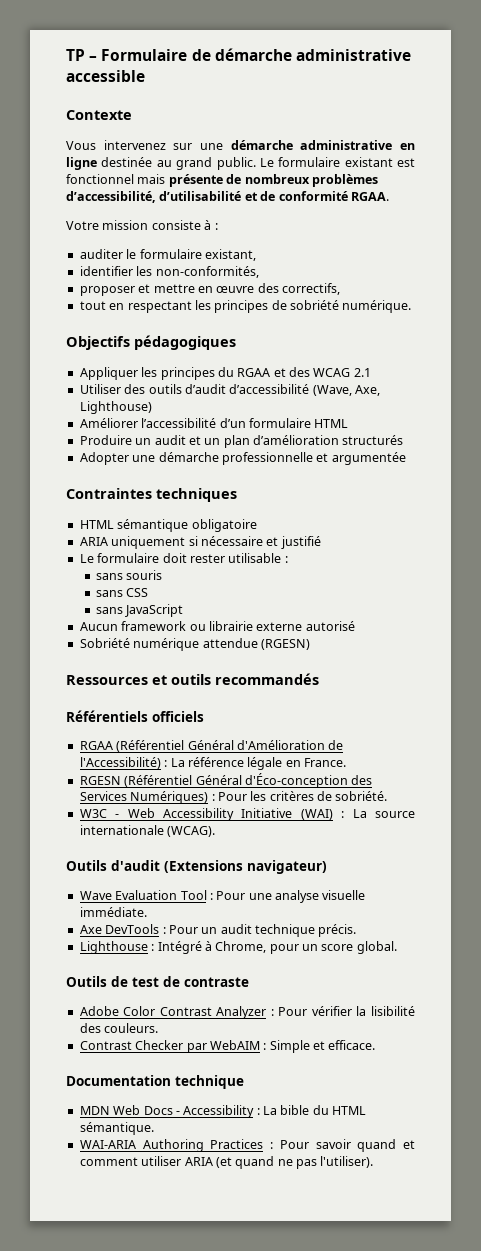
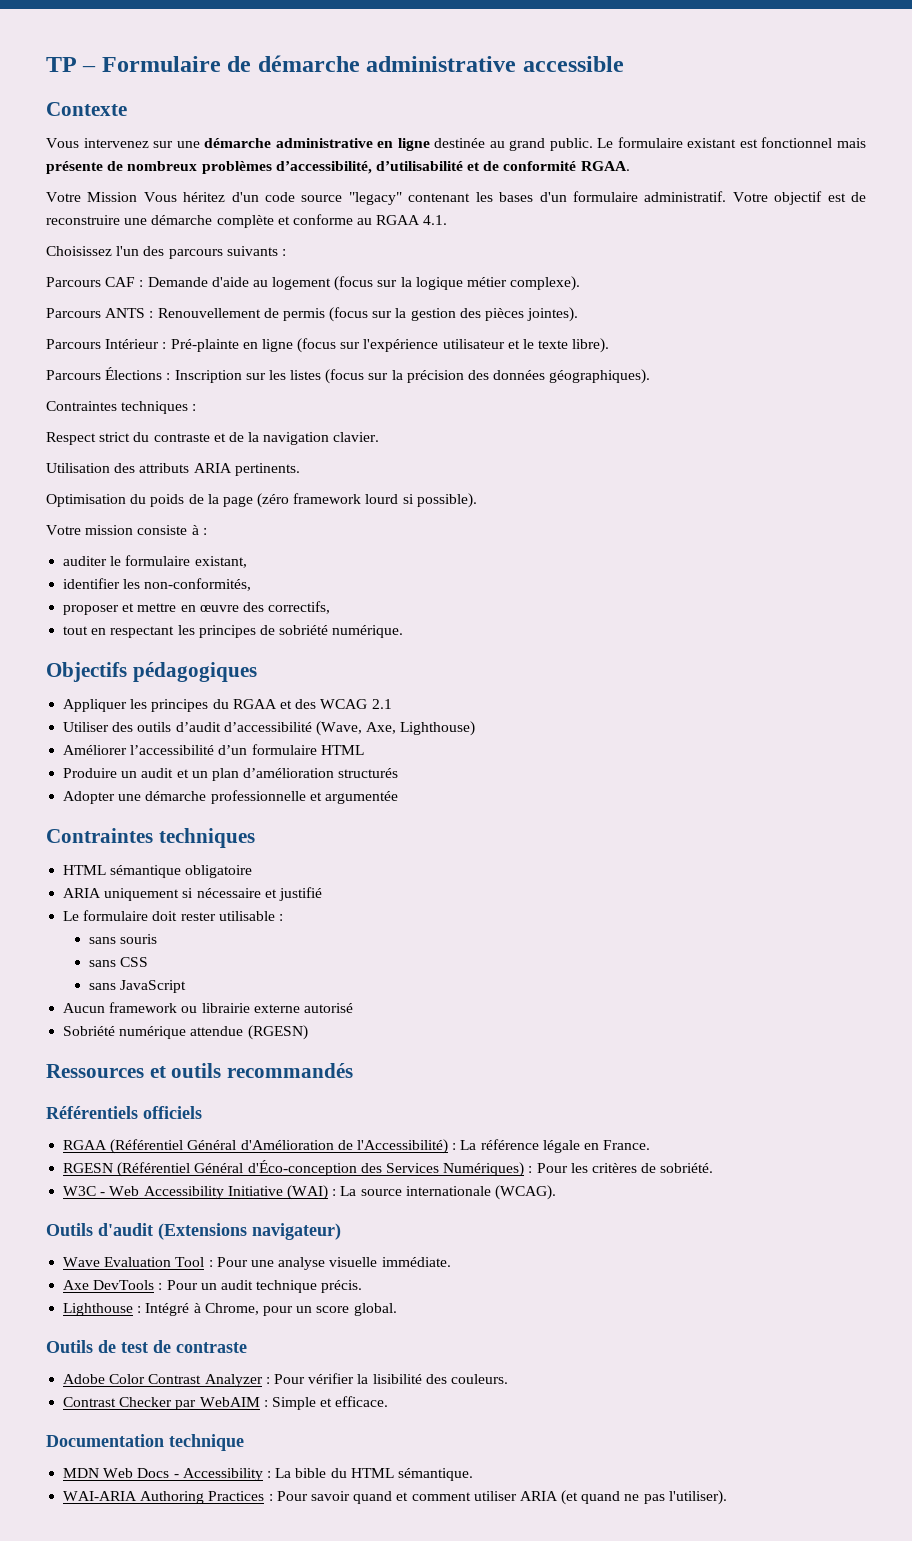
(389, 196) none -> [46,191,866,205] [46,214,448,228] [46,246,286,259] [46,276,581,291] [46,307,579,322] [46,338,610,353] [46,367,651,384] [46,401,197,414] [46,432,380,445] [46,463,300,476] [46,493,477,508] // Votre Mission Vous héritez d'un code source "legacy" contenant les bases d'un formulaire administratif. Votre objectif est de reconstruire une démarche complète et conforme au RGAA 4.1. // Choisissez l'un des parcours suivants : // Parcours CAF : Demande d'aide au logement (focus sur la logique métier complexe). // Parcours ANTS : Renouvellement de permis (focus sur la gestion des pièces jointes). // Parcours Intérieur : Pré-plainte en ligne (focus sur l'expérience utilisateur et le texte libre). // Parcours Élections : Inscription sur les listes (focus sur la précision des données géographiques). // Contraintes techniques : // Respect strict du contraste et de la navigation clavier. // Utilisation des attributs ARIA pertinents. // Optimisation du poids de la page (zéro framework lourd si possible).

